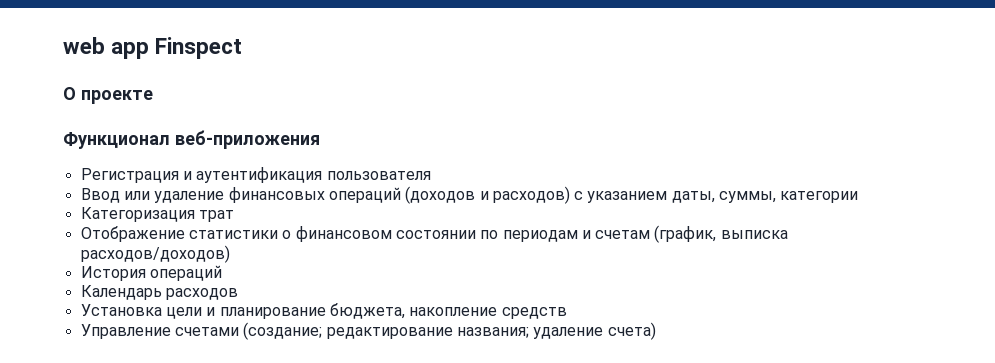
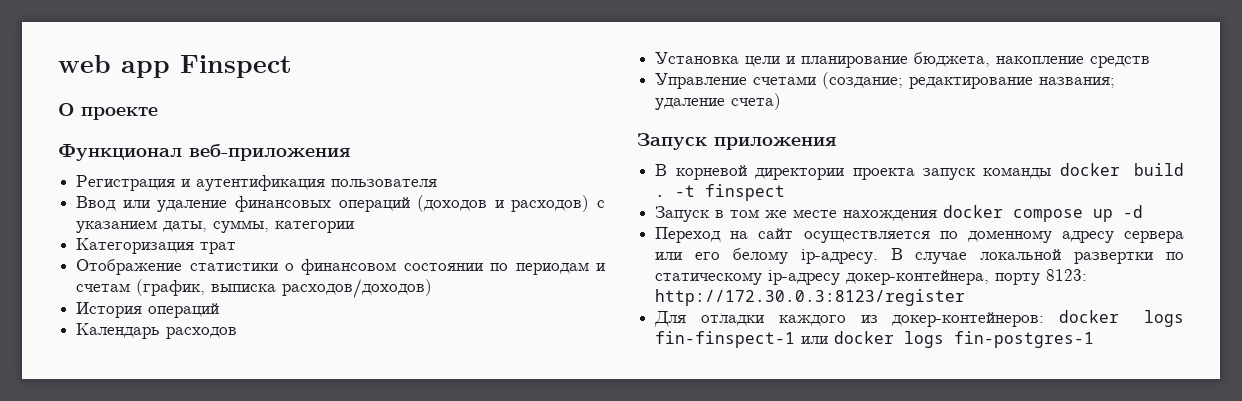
(656, 331) none -> [637,133,837,150] [655,163,1184,180] [655,184,786,201] [655,205,1144,222] [655,227,1184,243] [655,248,1184,264] [655,269,1088,285] [655,289,966,306] [654,310,1184,327] [655,331,1095,348] // Запуск приложения // В корневой директории проекта запуск команды docker build . -t finspect // Запуск в том же месте нахождения docker compose up -d // Переход на сайт осуществляется по доменному адресу сервера или его белому ip-адресу. В случае локальной развертки по статическому ip-адресу докер-контейнера, порту 8123: http://172.30.0.3:8123/register // Для отладки каждого из докер-контейнеров: docker logs fin-finspect-1 или docker logs fin-postgres-1

